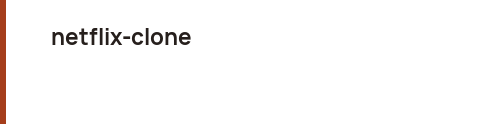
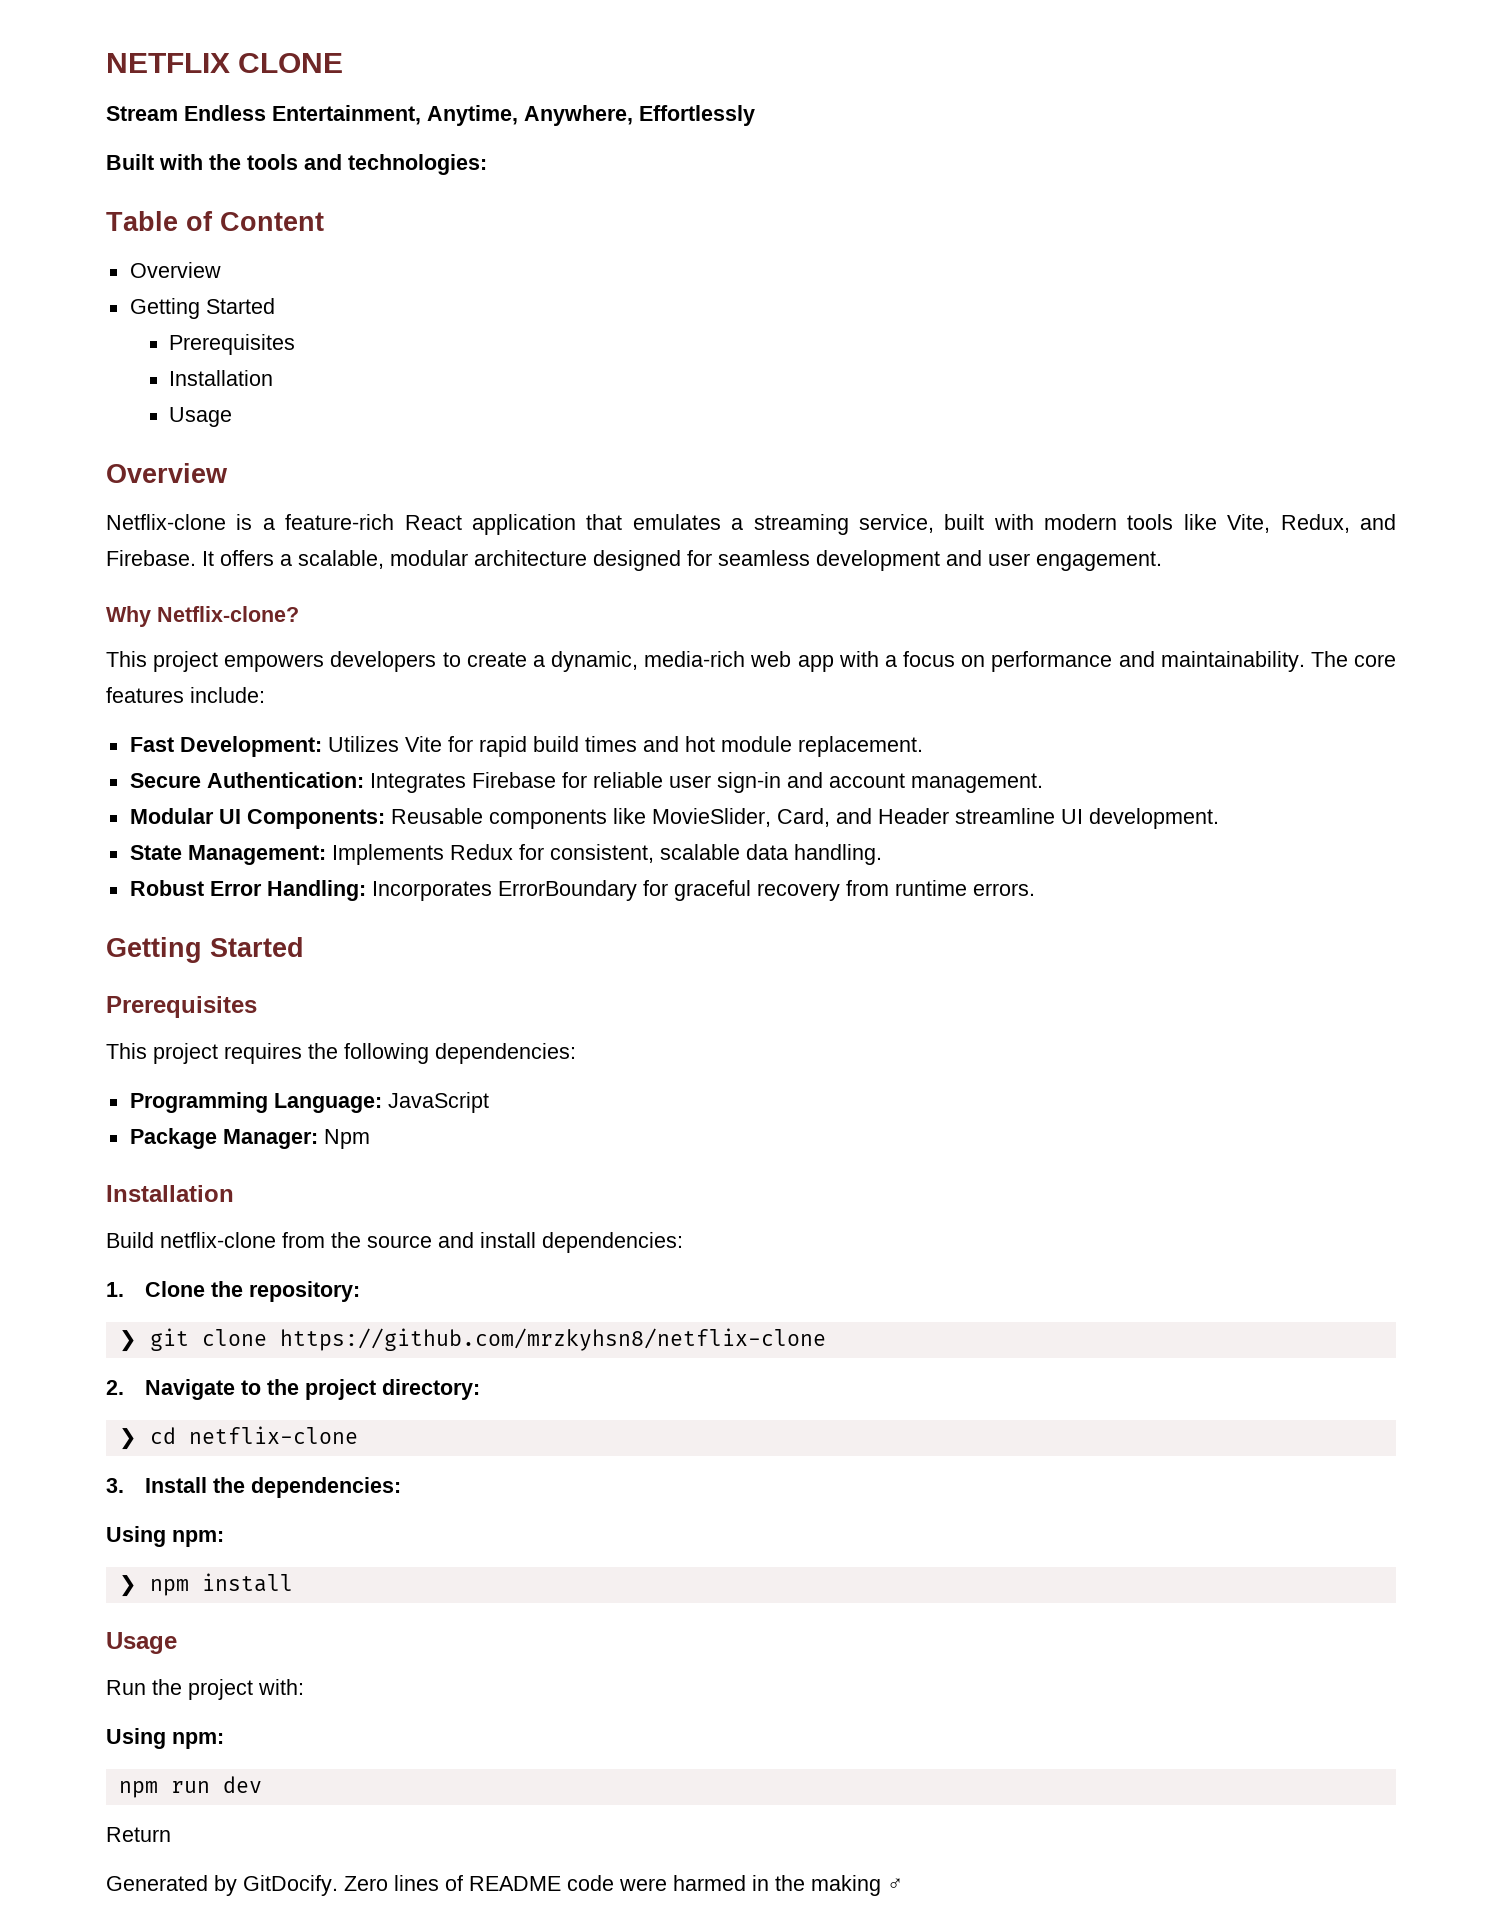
[51,28,192,45] netflix-clone -> [106,53,344,73] [106,105,755,126] [106,154,487,175] [106,211,324,231] [129,262,221,278] [129,298,275,319] [169,334,296,355] [169,370,274,386] [169,407,233,427] [106,463,228,483] [106,514,1397,535] [106,550,1162,571] [106,606,299,627] [106,651,1396,672] [106,687,265,703] [129,736,923,757] [129,772,1043,793] [129,808,1219,829] [129,844,882,865] [129,880,1035,901] [106,937,304,963] [106,996,257,1018] [106,1043,576,1064] [129,1092,489,1113] [129,1128,370,1149] [106,1185,234,1202] [106,1232,683,1253] [106,1281,361,1302] [118,1328,826,1352] [106,1379,481,1400] [118,1426,358,1450] [106,1477,402,1498] [106,1526,224,1547] [118,1573,293,1597] [106,1632,177,1654] [106,1679,304,1700] [106,1728,224,1749] [118,1776,262,1798] [106,1827,171,1842] [106,1875,903,1896] NETFLIX CLONE // Stream Endless Entertainment, Anytime, Anywhere, Effortlessly // Built with the tools and technologies: // Table of Content // Overview // Getting Started // Prerequisites // Installation // Usage // Overview // Netflix-clone is a feature-rich React application that emulates a streaming service, built with modern tools like Vite, Redux, and Firebase. It offers a scalable, modular architecture designed for seamless development and user engagement. // Why Netflix-clone? // This project empowers developers to create a dynamic, media-rich web app with a focus on performance and maintainability. The core features include: // Fast Development: Utilizes Vite for rapid build times and hot module replacement. // Secure Authentication: Integrates Firebase for reliable user sign-in and account management. // Modular UI Components: Reusable components like MovieSlider, Card, and Header streamline UI development. // State Management: Implements Redux for consistent, scalable data handling. // Robust Error Handling: Incorporates ErrorBoundary for graceful recovery from runtime errors. // Getting Started // Prerequisites // This project requires the following dependencies: // Programming Language: JavaScript // Package Manager: Npm // Installation // Build netflix-clone from the source and install dependencies: // 1. Clone the repository: // ❯ git clone https://github.com/mrzkyhsn8/netflix-clone // 2. Navigate to the project directory: // ❯ cd netflix-clone // 3. Install the dependencies: // Using npm: // ❯ npm install // Usage // Run the project with: // Using npm: // npm run dev // Return // Generated by GitDocify. Zero lines of README code were harmed in the making ♂

